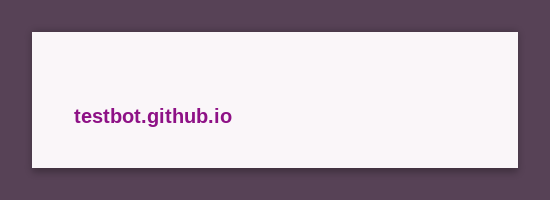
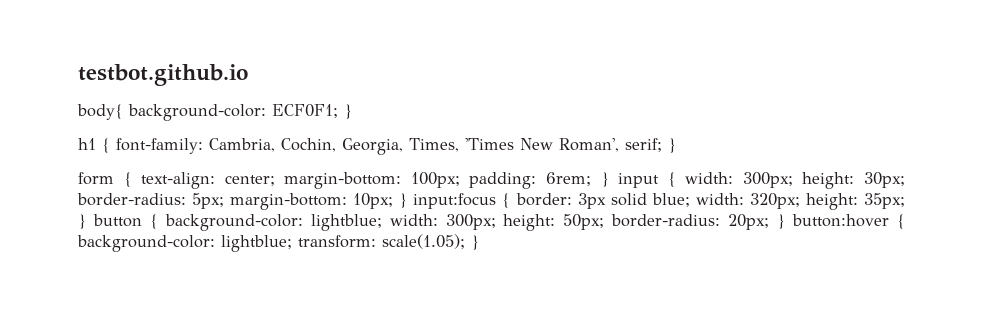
(232, 117) none -> [77,104,352,121] [78,138,676,155] [78,172,905,189] [77,193,905,210] [78,214,905,231] [77,234,479,252] // body{ background-color: ECF0F1; } // h1 { font-family: Cambria, Cochin, Georgia, Times, 'Times New Roman', serif; } // form { text-align: center; margin-bottom: 100px; padding: 6rem; } input { width: 300px; height: 30px; border-radius: 5px; margin-bottom: 10px; } input:focus { border: 3px solid blue; width: 320px; height: 35px; } button { background-color: lightblue; width: 300px; height: 50px; border-radius: 20px; } button:hover { background-color: lightblue; transform: scale(1.05); }

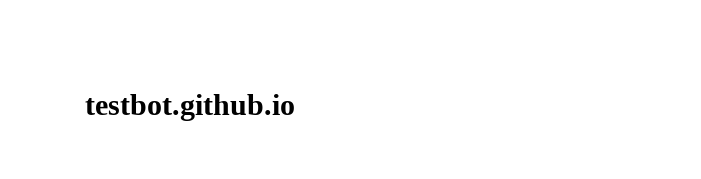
[77,104,352,121] [78,138,676,155] [78,172,905,189] [77,193,905,210] [78,214,905,231] [77,234,479,252] // body{ background-color: ECF0F1; } // h1 { font-family: Cambria, Cochin, Georgia, Times, 'Times New Roman', serif; } // form { text-align: center; margin-bottom: 100px; padding: 6rem; } input { width: 300px; height: 30px; border-radius: 5px; margin-bottom: 10px; } input:focus { border: 3px solid blue; width: 320px; height: 35px; } button { background-color: lightblue; width: 300px; height: 50px; border-radius: 20px; } button:hover { background-color: lightblue; transform: scale(1.05); } -> (295, 107) none

